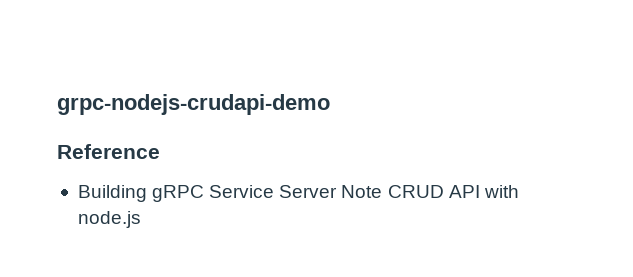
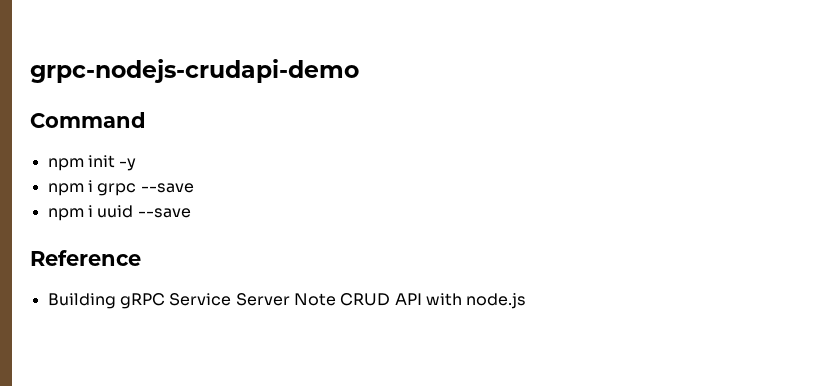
(330, 104) none -> [30,112,146,128] [47,155,137,171] [47,180,194,196] [47,205,191,221] // Command // npm init -y // npm i grpc --save // npm i uuid --save

